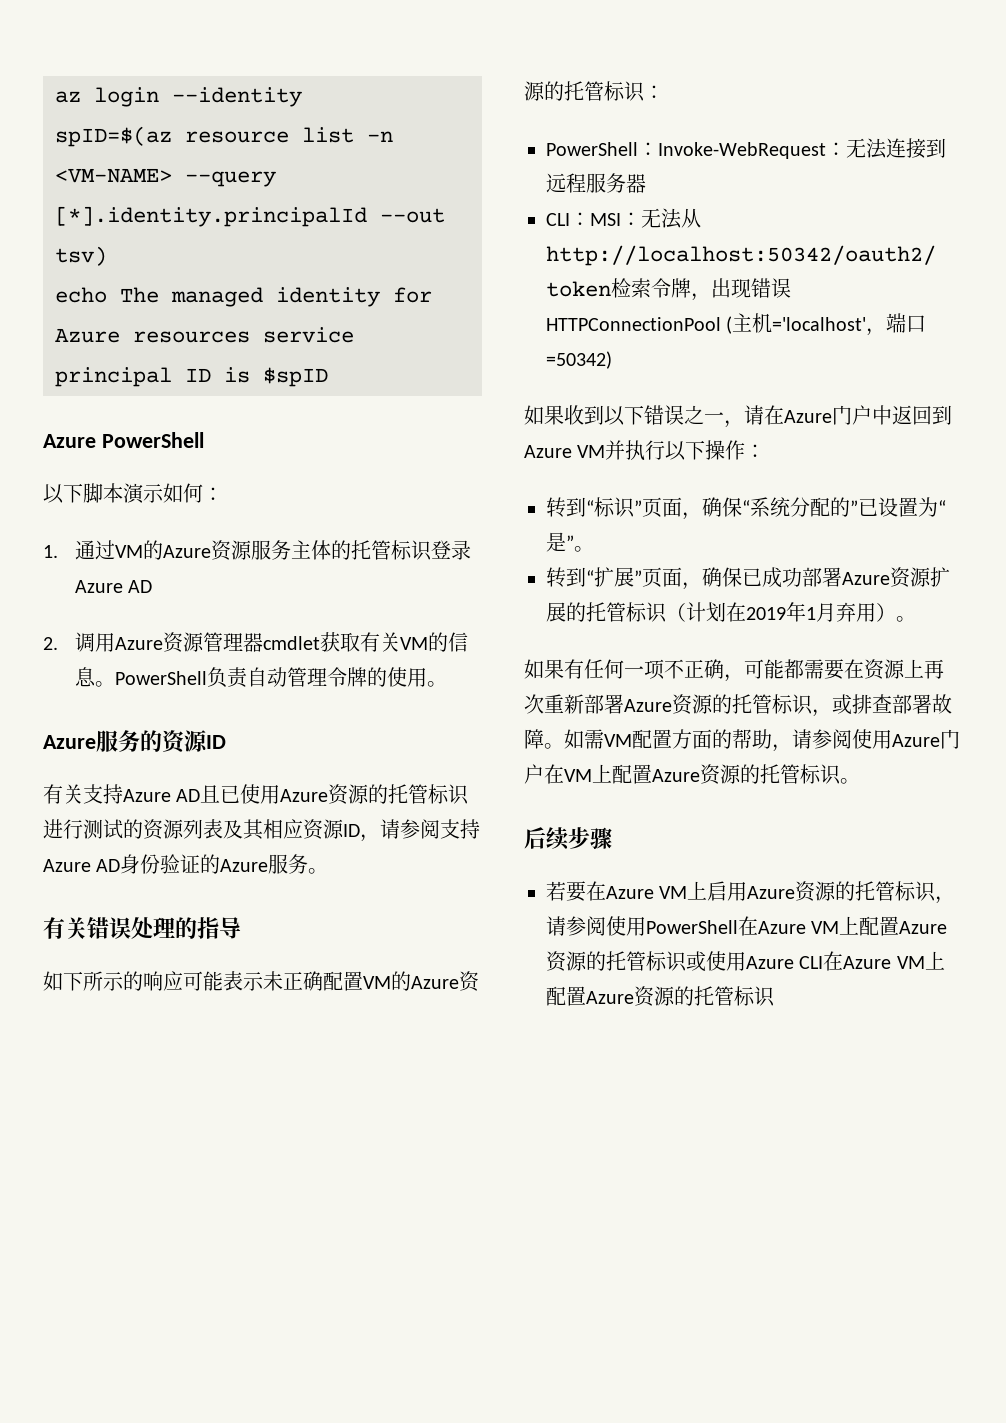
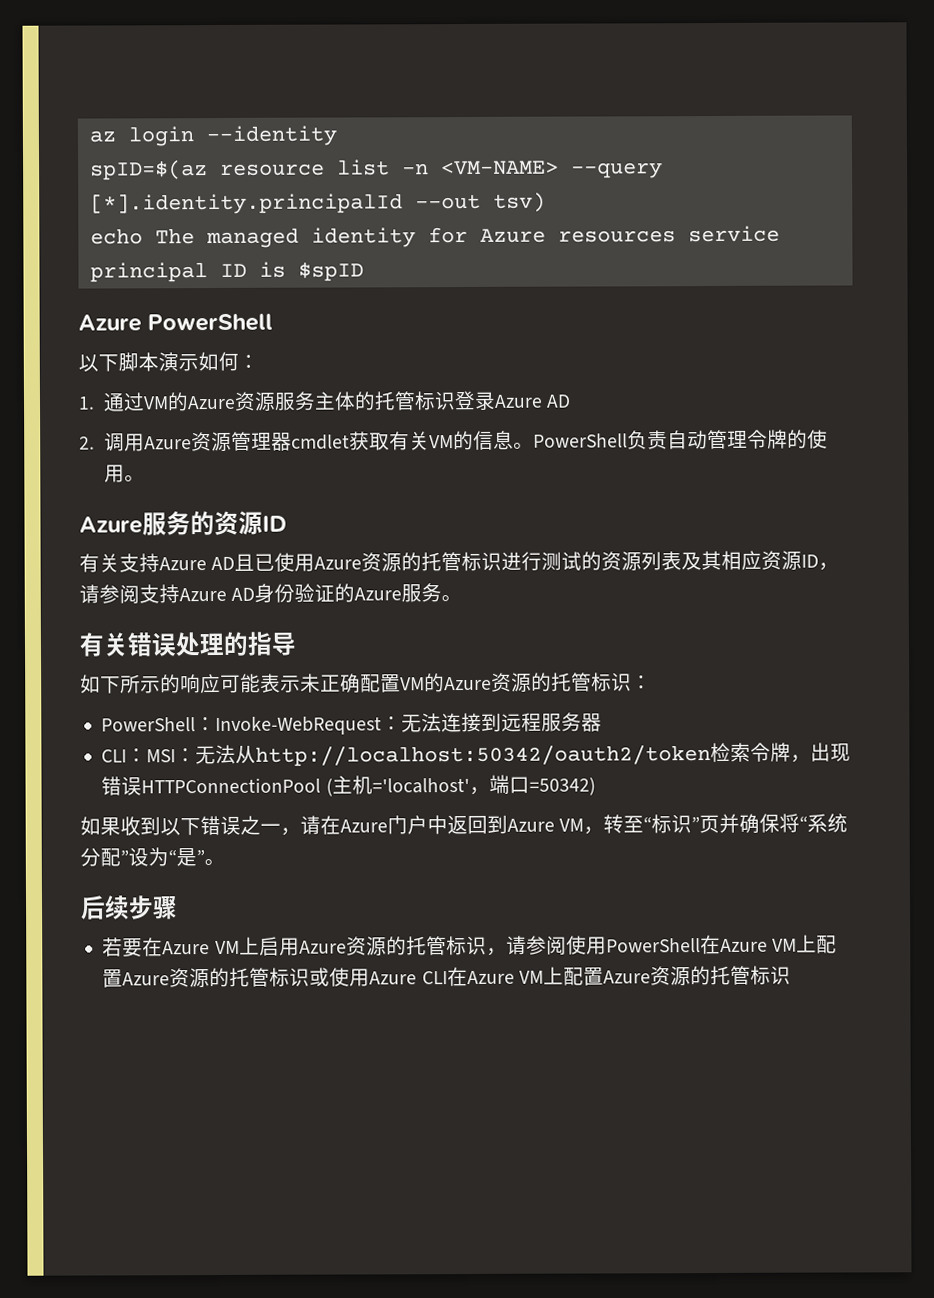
[605,440,766,461] [546,497,586,518] 并执行以下操作： // 转到 -> [583,814,645,835] ，转至
[662,497,742,520] 面，确保 -> [719,813,801,834] 并确保将
[830,497,918,517] 的”已设置 -> [120,847,149,867] ”设
[546,567,950,590] [546,602,916,623] [524,659,944,682] [524,694,952,717] [524,729,960,752] [524,764,860,785] // 转到“扩展”页面，确保已成功部署Azure资源扩展的托管标识（计划在2019年1月弃用）。 // 如果有任何一项不正确，可能都需要在资源上再次重新部署Azure资源的托管标识，或排查部署故障。如需VM配置方面的帮助，请参阅使用Azure门户在VM上配置Azure资源的托管标识。 -> (225, 862) none

